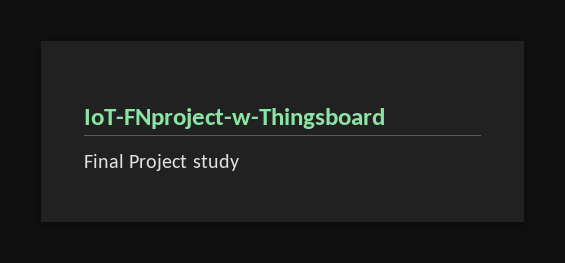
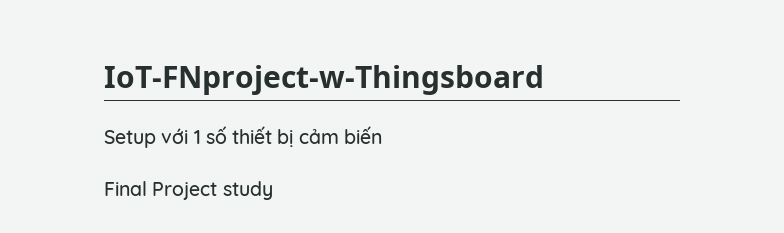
(385, 118) none -> [104,126,382,148] // Setup với 1 số thiết bị cảm biến

